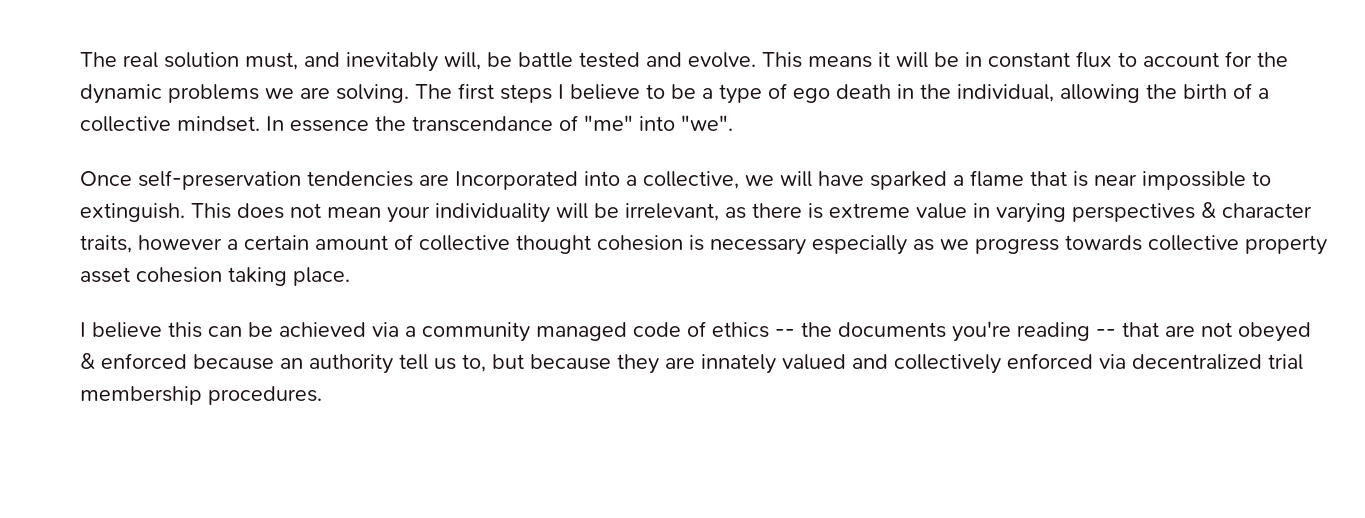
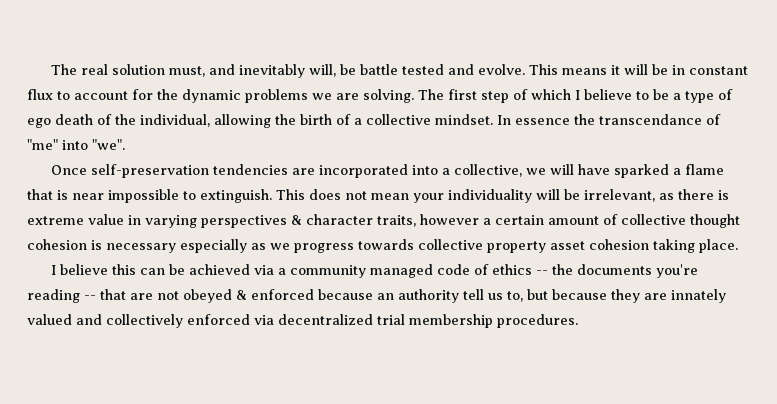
[500,84,552,103] steps -> [481,89,571,103] step of which
[897,84,914,99] in -> [97,114,112,125] of
[455,171,578,190] Incorporated -> [319,164,409,178] incorporated

